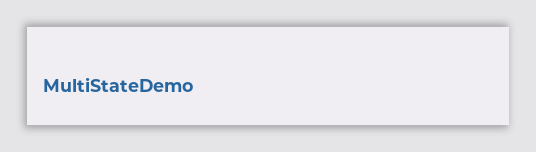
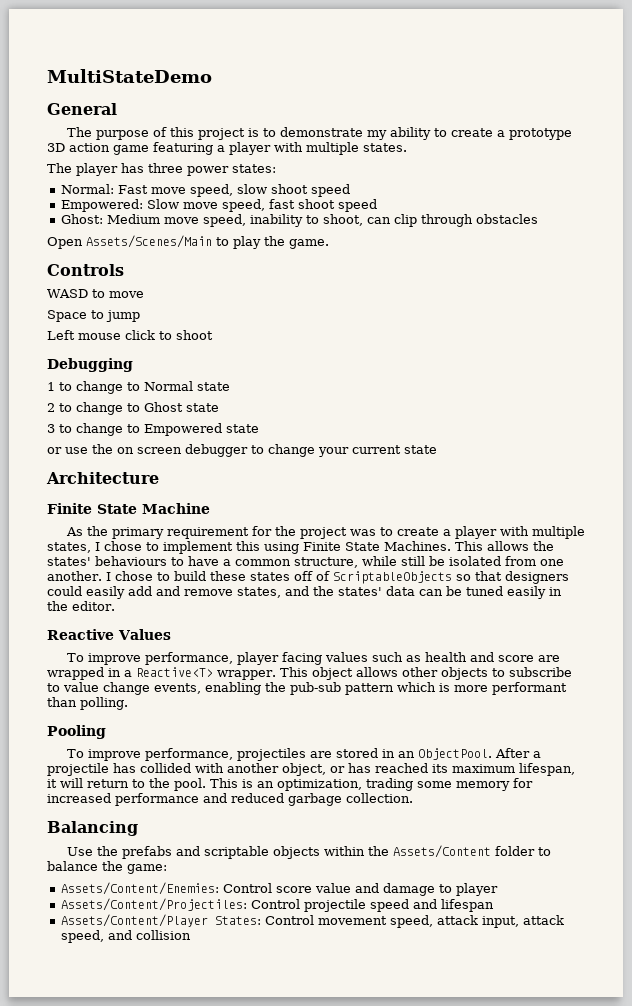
(193, 84) none -> [47,103,117,115] [66,127,572,140] [47,142,407,155] [47,163,276,176] [60,184,350,197] [60,199,377,212] [60,214,538,227] [47,235,329,249] [47,264,124,276] [47,289,144,298] [47,310,140,322] [47,330,213,340] [47,358,133,372] [47,381,230,394] [47,402,219,415] [47,423,259,436] [47,444,437,457] [46,472,159,484] [47,503,210,514] [65,526,585,539] [47,541,554,554] [47,556,564,568] [47,571,569,584] [47,586,562,599] [47,601,115,611] [47,629,171,640] [66,652,560,665] [47,667,572,680] [47,682,567,695] [47,697,128,710] [47,725,106,739] [66,748,541,761] [47,763,575,776] [47,778,533,791] [47,793,413,806] [47,821,138,836] [66,845,551,859] [47,861,167,874] [60,882,498,896] [60,898,494,912] [60,914,564,928] [60,930,191,943] // General // The purpose of this project is to demonstrate my ability to create a prototype 3D action game featuring a player with multiple states. // The player has three power states: // Normal: Fast move speed, slow shoot speed // Empowered: Slow move speed, fast shoot speed // Ghost: Medium move speed, inability to shoot, can clip through obstacles // Open Assets/Scenes/Main to play the game. // Controls // WASD to move // Space to jump // Left mouse click to shoot // Debugging // 1 to change to Normal state // 2 to change to Ghost state // 3 to change to Empowered state // or use the on screen debugger to change your current state // Architecture // Finite State Machine // As the primary requirement for the project was to create a player with multiple states, I chose to implement this using Finite State Machines. This allows the states' behaviours to have a common structure, while still be isolated from one another. I chose to build these states off of ScriptableObjects so that designers could easily add and remove states, and the states' data can be tuned easily in the editor. // Reactive Values // To improve performance, player facing values such as health and score are wrapped in a Reactive<T> wrapper. This object allows other objects to subscribe to value change events, enabling the pub-sub pattern which is more performant than polling. // Pooling // To improve performance, projectiles are stored in an ObjectPool. After a projectile has collided with another object, or has reached its maximum lifespan, it will return to the pool. This is an optimization, trading some memory for increased performance and reduced garbage collection. // Balancing // Use the prefabs and scriptable objects within the Assets/Content folder to balance the game: // Assets/Content/Enemies: Control score value and damage to player // Assets/Content/Projectiles: Control projectile speed and lifespan // Assets/Content/Player States: Control movement speed, attack input, attack speed, and collision

